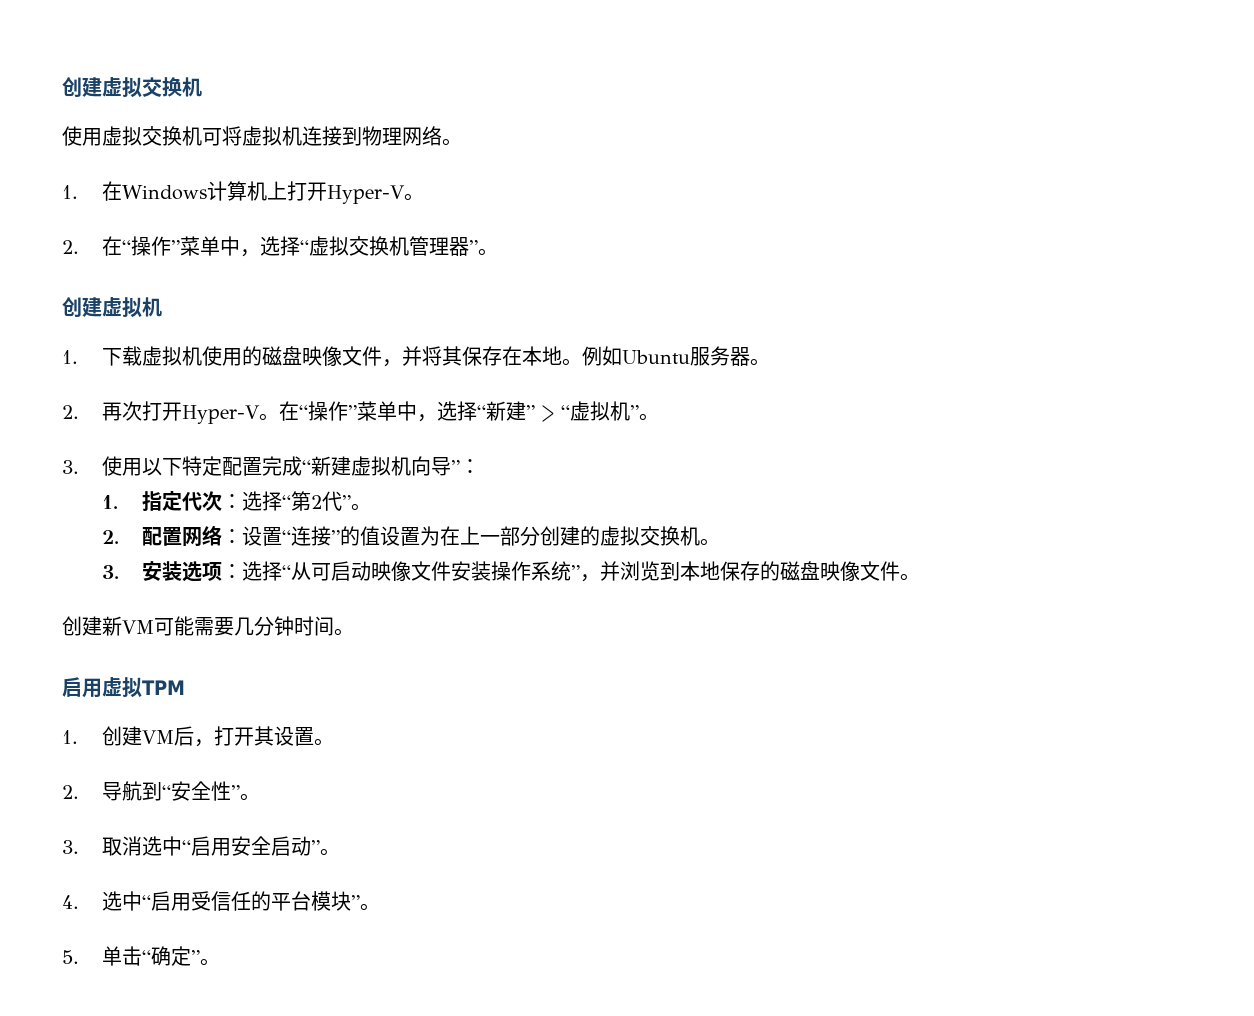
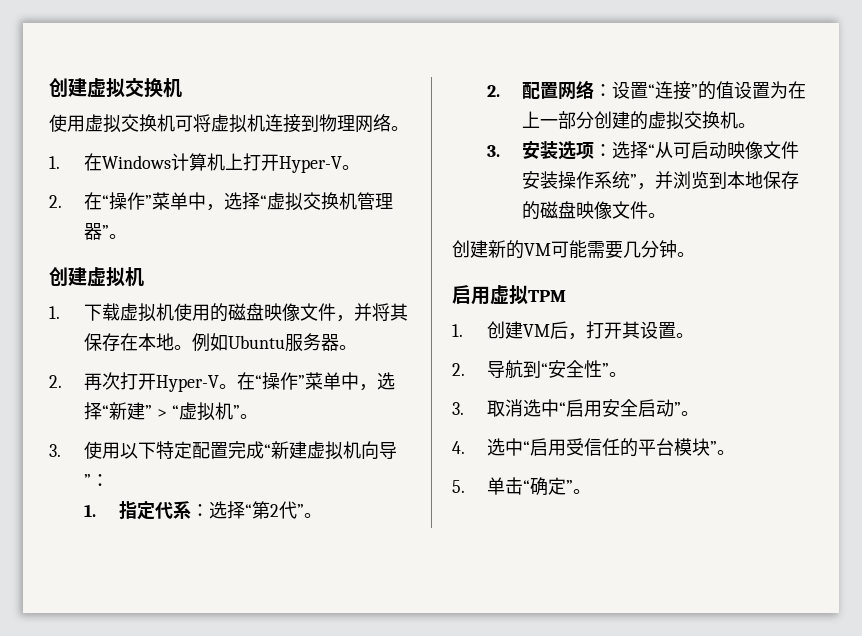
[201,491,222,511] 次 -> [173,501,192,519] 系
(122, 626) none -> [506,240,524,259] 的
[294,616,334,636] 时间 -> (677, 249) none

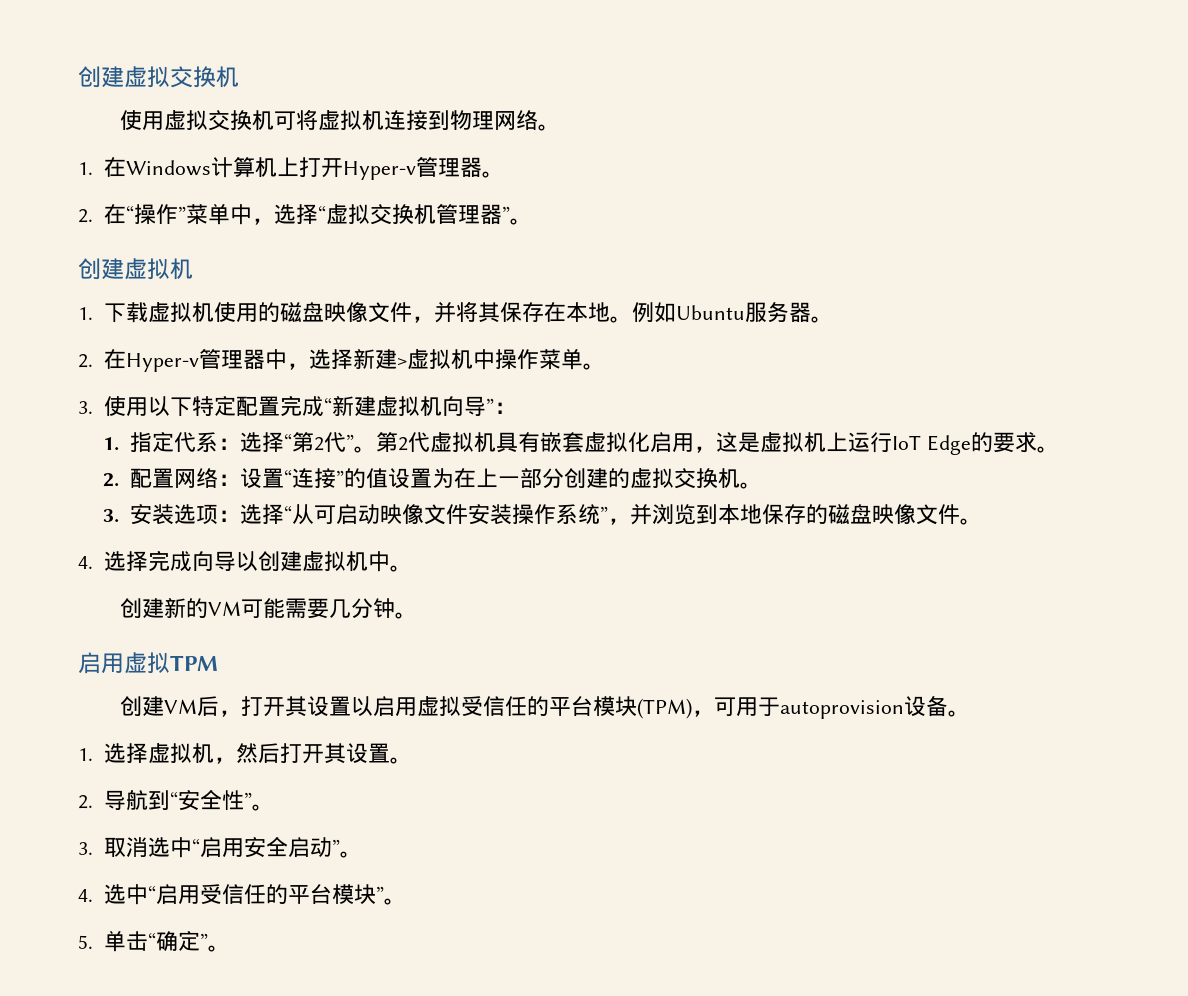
[279,156,343,173] Hyper-V -> [342,157,482,180] Hyper-v管理器
[84,372,396,392] [84,402,240,421] 再次打开Hyper-V。在“操作”菜单中，选择“新建” > “虚拟机” -> [103,349,583,372] 在Hyper-v管理器中，选择新建>虚拟机中操作菜单
(323, 515) none -> [375,432,1059,455] 第2代虚拟机具有嵌套虚拟化启用，这是虚拟机上运行IoT Edge的要求。
(667, 215) none -> [78,550,412,572] // 4.选择完成向导以创建虚拟机中。
[452,324,463,337] 1. -> (218, 663) none
(677, 330) none -> [350,696,970,719] [78,743,390,764] 以启用虚拟受信任的平台模块(TPM)，可用于autoprovision设备。 // 1.选择虚拟机，然后打开其设置

